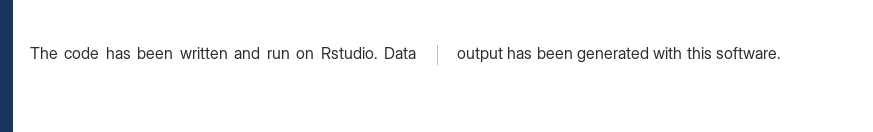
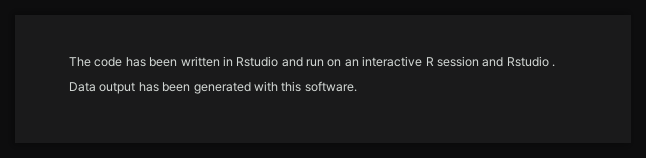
(228, 53) none -> [222,56,279,67] in Rstudio
[320,47,378,59] Rstudio. -> [344,56,555,67] an interactive R session and Rstudio . //

